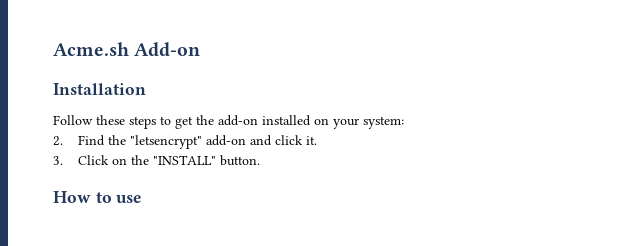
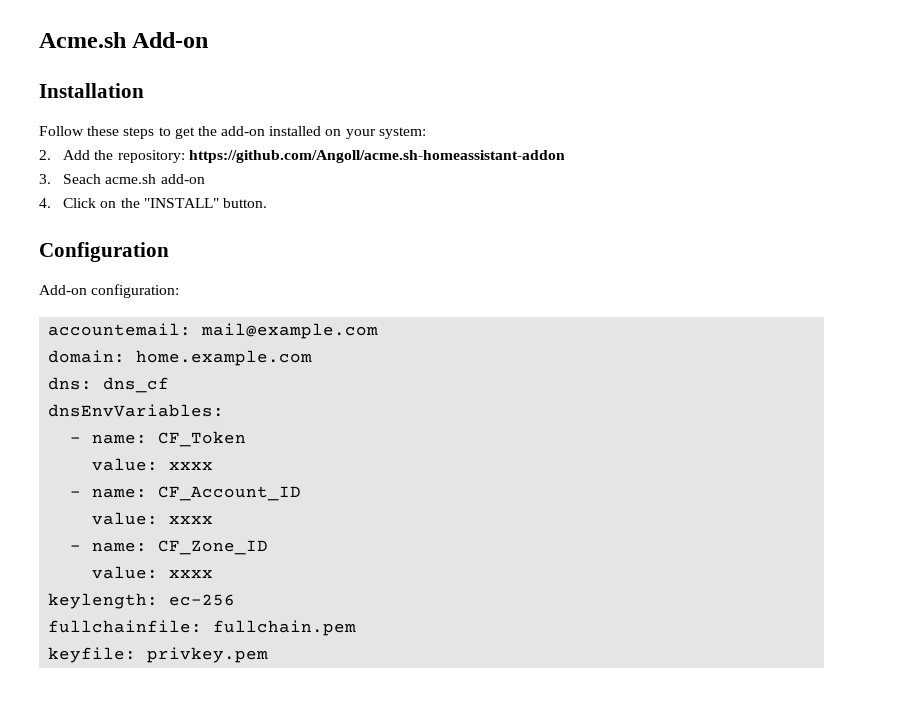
[78,135,318,149] [53,156,63,165] Find the "letsencrypt" add-on and click it. // 3. -> [63,150,565,163] [39,174,205,184] [39,198,51,208] Add the repository: https://github.com/Angoll/acme.sh-homeassistant-addon // 3. Seach acme.sh add-on // 4.
[53,191,143,203] How to use -> [39,242,169,262] [39,284,180,298] [48,323,379,339] [48,350,313,366] [48,377,170,393] [48,404,225,417] [70,431,247,447] [92,458,214,471] [70,486,302,501] [92,512,214,525] [70,540,269,555] [92,566,214,579] [48,593,236,609] [48,620,357,636] [48,647,269,663] Configuration // Add-on configuration: // accountemail: mail@example.com // domain: home.example.com // dns: dns_cf // dnsEnvVariables: // - name: CF_Token // value: xxxx // - name: CF_Account_ID // value: xxxx // - name: CF_Zone_ID // value: xxxx // keylength: ec-256 // fullchainfile: fullchain.pem // keyfile: privkey.pem

